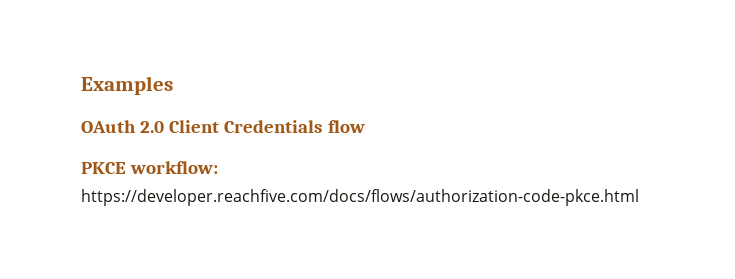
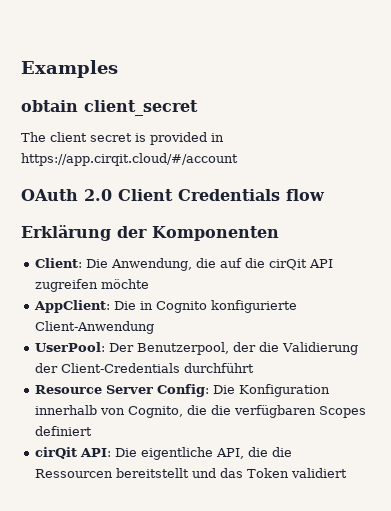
(173, 85) none -> [21,100,198,116] [21,132,224,145] [21,153,238,166] // obtain client_secret // The client secret is provided in https://app.cirqit.cloud/#/account
[81,161,219,174] [81,189,639,206] PKCE workflow: // https://developer.reachfive.com/docs/flows/authorization-code-pkce.html -> [21,225,279,241] [34,258,333,271] [34,279,149,292] [33,300,297,313] [34,321,154,334] [34,342,358,355] [34,363,254,373] [34,384,330,397] [34,405,366,418] [34,426,92,436] [34,447,292,460] [34,468,347,478] Erklärung der Komponenten // Client: Die Anwendung, die auf die cirQit API zugreifen möchte // AppClient: Die in Cognito konfigurierte Client-Anwendung // UserPool: Der Benutzerpool, der die Validierung der Client-Credentials durchführt // Resource Server Config: Die Konfiguration innerhalb von Cognito, die die verfügbaren Scopes definiert // cirQit API: Die eigentliche API, die die Ressourcen bereitstellt und das Token validiert

